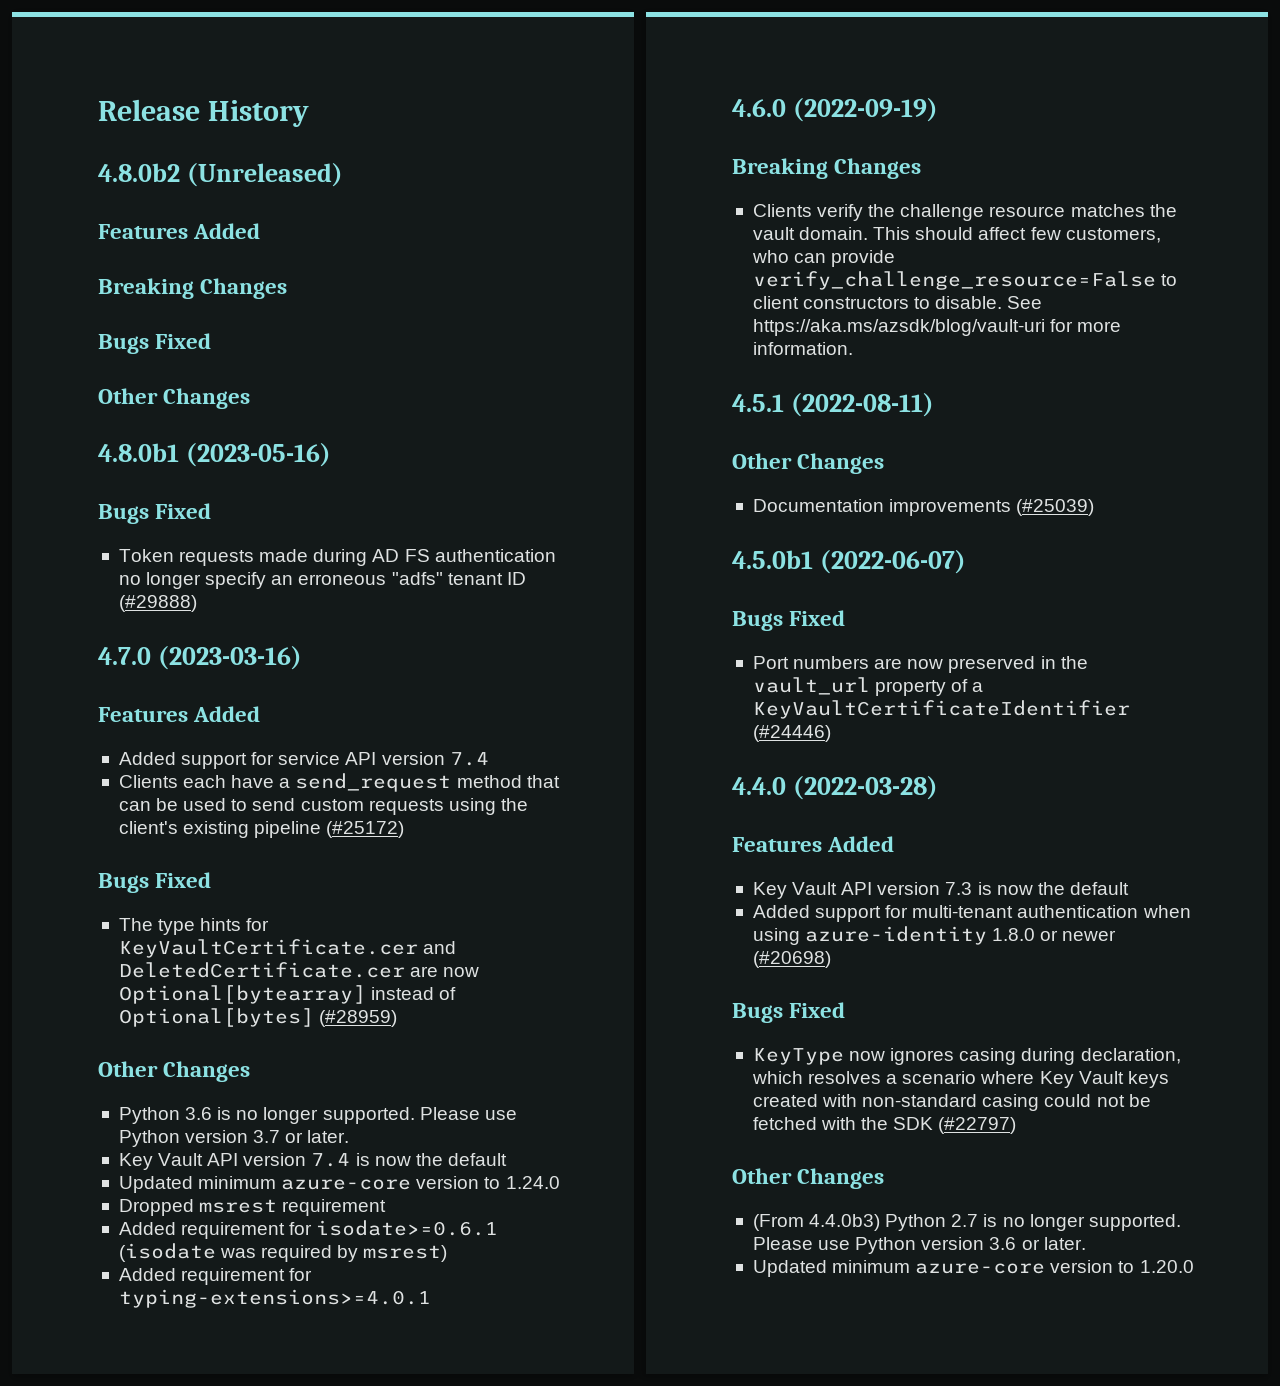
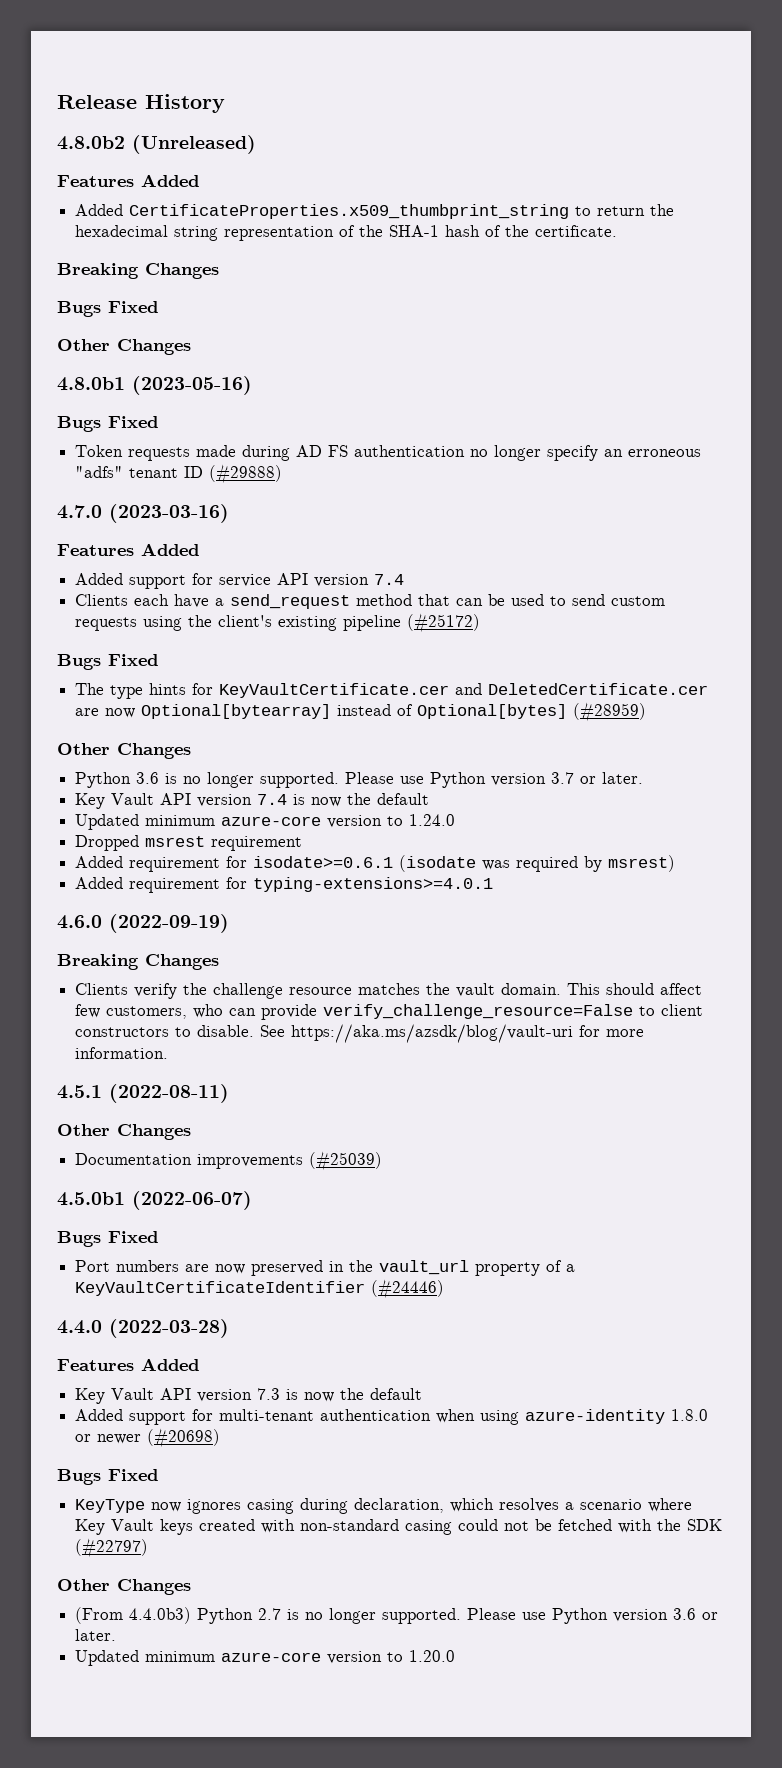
(261, 231) none -> [75,204,675,219] [75,225,618,241] // Added CertificateProperties.x509_thumbprint_string to return the hexadecimal string representation of the SHA-1 hash of the certificate.

